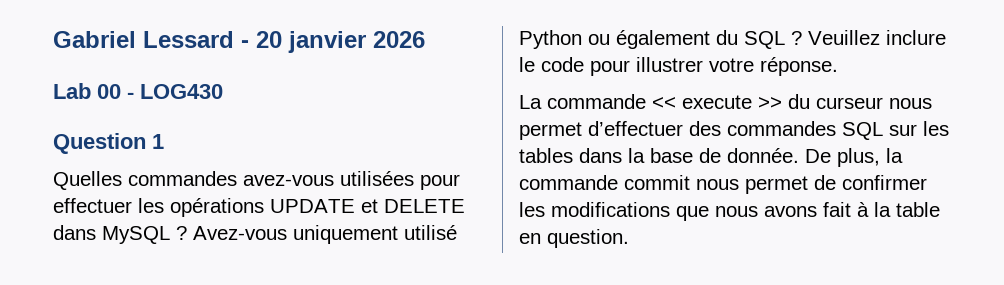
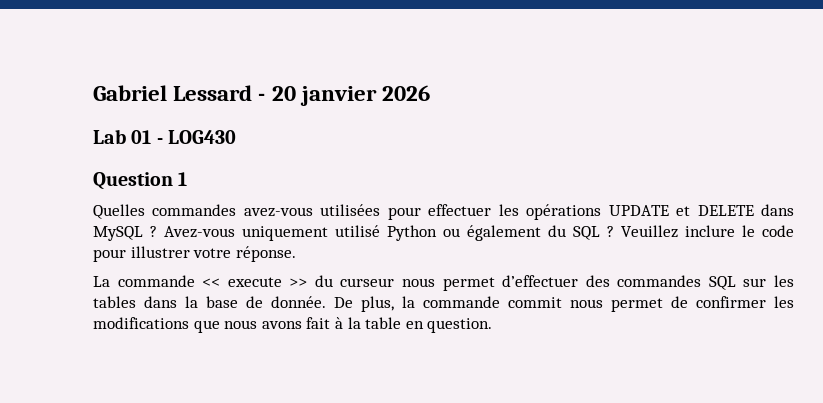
[97,84,121,99] 00 -> [131,130,152,144] 01

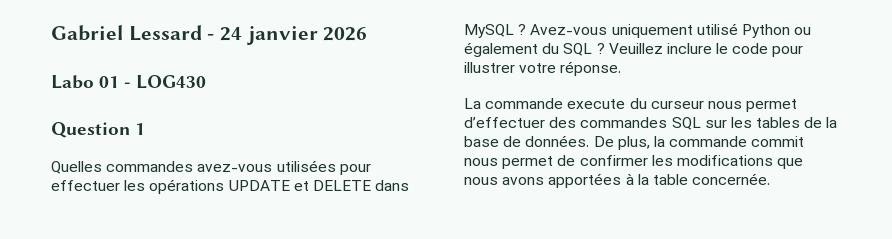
[271,86,296,101] 20 -> [220,27,243,41] 24
[93,129,126,144] Lab -> [51,75,94,89] Labo
[202,277,308,287] << execute >> -> [567,99,626,109] execute
[144,296,177,308] dans -> [804,117,823,128] de
[271,296,326,308] donnée. -> [525,135,590,147] données.
[306,317,331,329] fait -> [548,173,622,188] apportées
[405,318,493,333] en question. -> [692,173,771,185] concernée.

